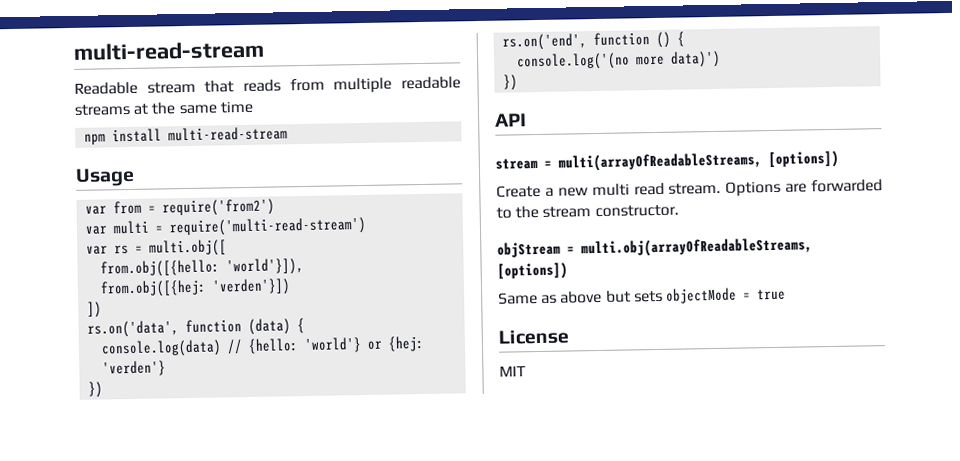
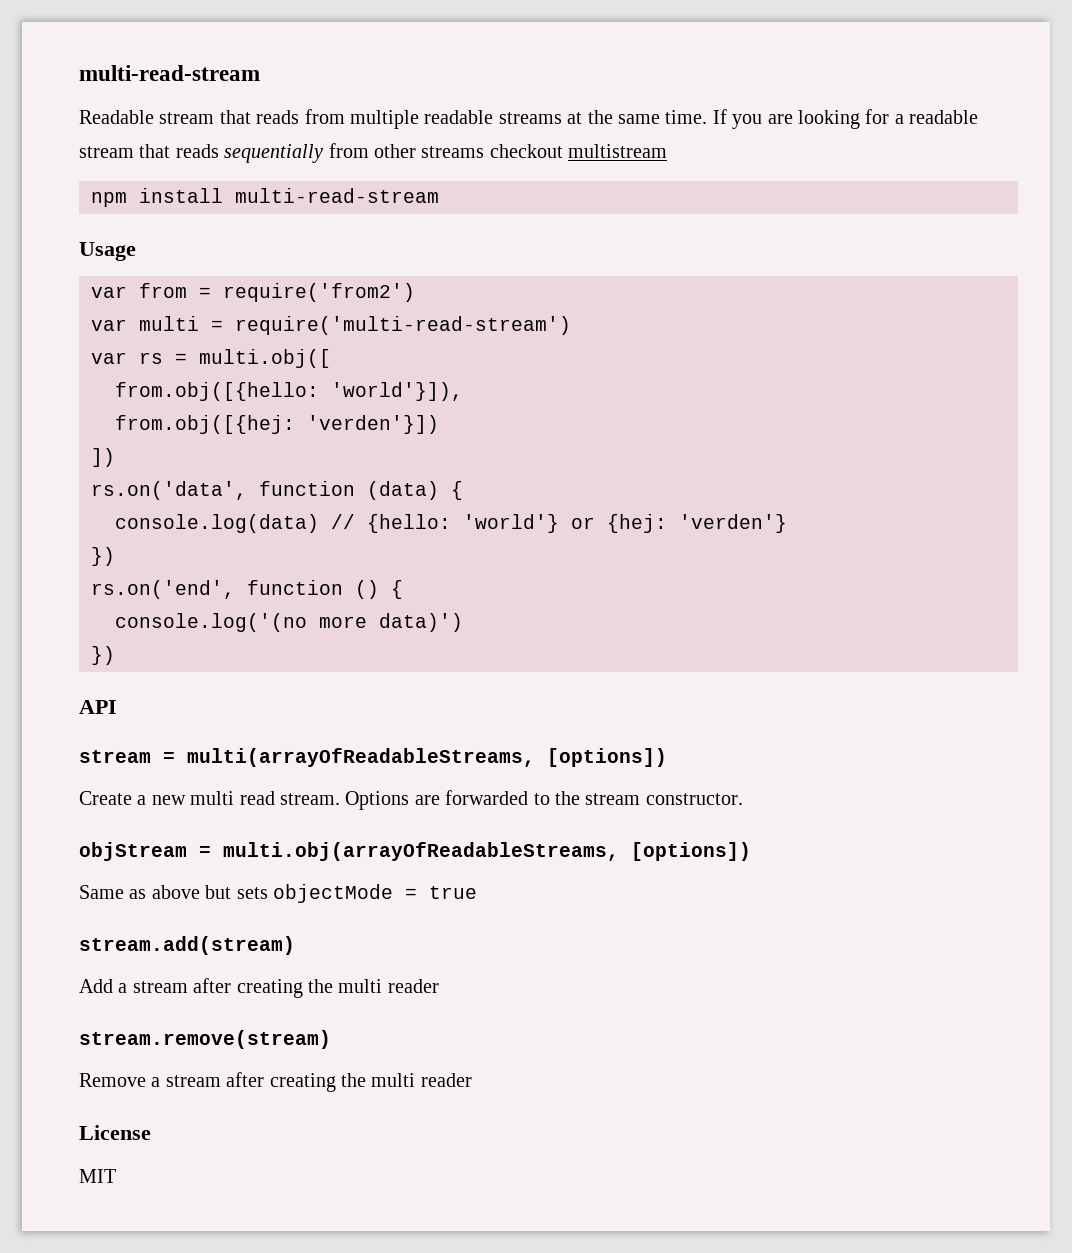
[219,100,253,114] time -> [665,109,979,129] [79,143,668,163] time. If you are looking for a readable stream that reads sequentially from other streams checkout multistream
(786, 294) none -> [79,936,295,955] [79,978,439,998] [79,1030,331,1049] [79,1072,472,1092] // stream.add(stream) // Add a stream after creating the multi reader // stream.remove(stream) // Remove a stream after creating the multi reader

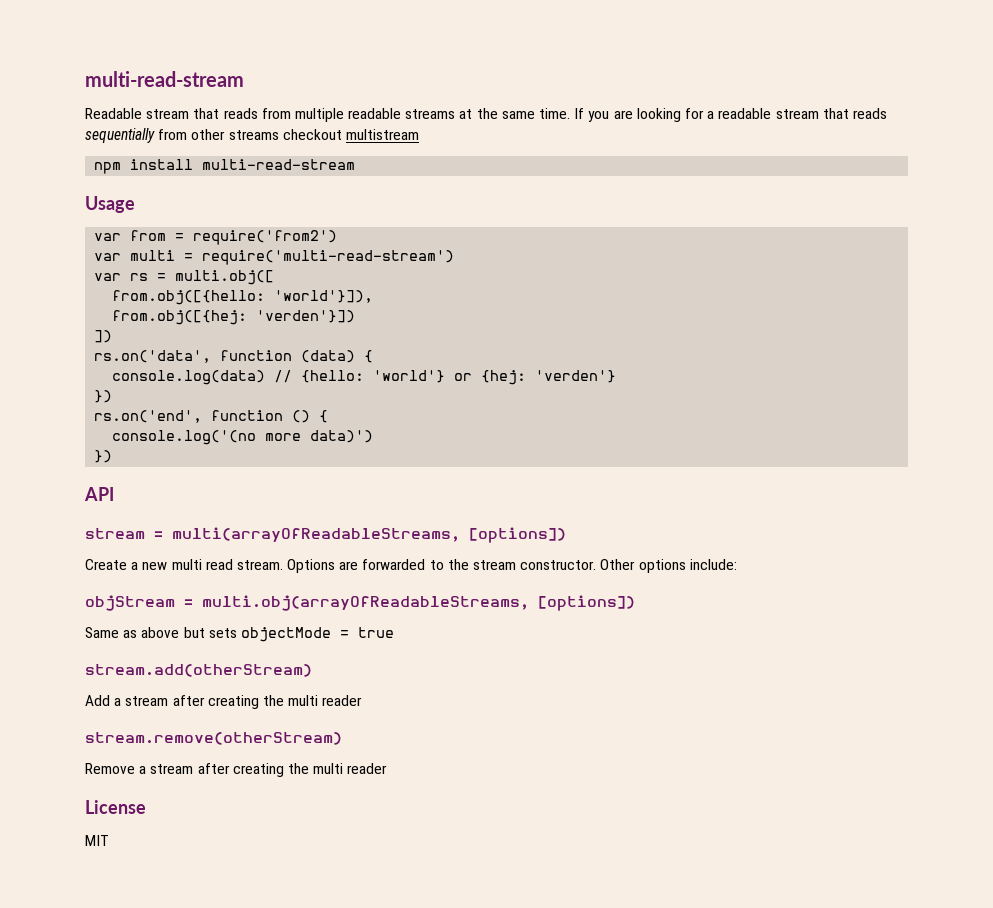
(743, 799) none -> [600,559,737,573] Other options include:
[79,936,295,955] stream.add(stream) -> [85,664,312,677] stream.add(otherStream)
[79,1030,331,1049] stream.remove(stream) -> [85,732,342,745] stream.remove(otherStream)

